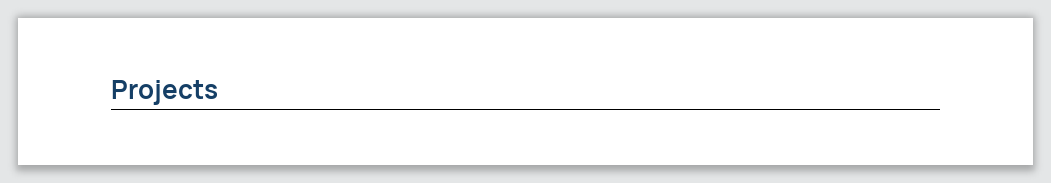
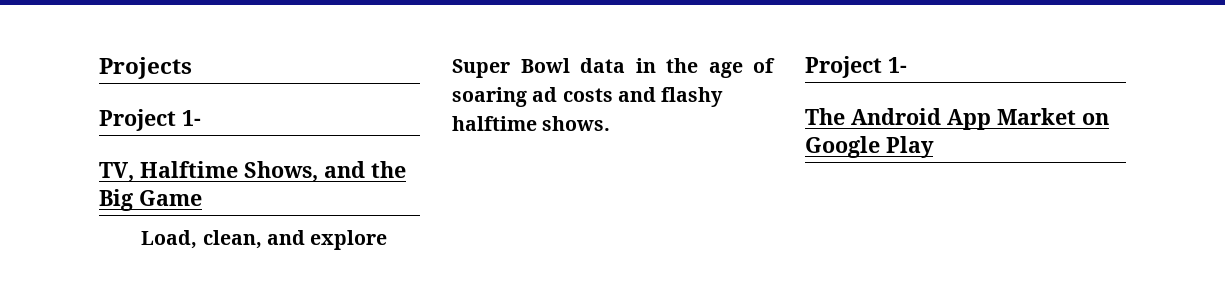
(218, 92) none -> [99,109,201,131] [99,161,406,182] [99,189,202,211] [141,230,388,250] [452,58,775,78] [452,87,724,107] [452,116,611,131] [805,56,907,78] [805,108,1109,130] [805,136,934,158] // Project 1- // TV, Halftime Shows, and the Big Game // Load, clean, and explore Super Bowl data in the age of soaring ad costs and flashy halftime shows. // Project 1- // The Android App Market on Google Play

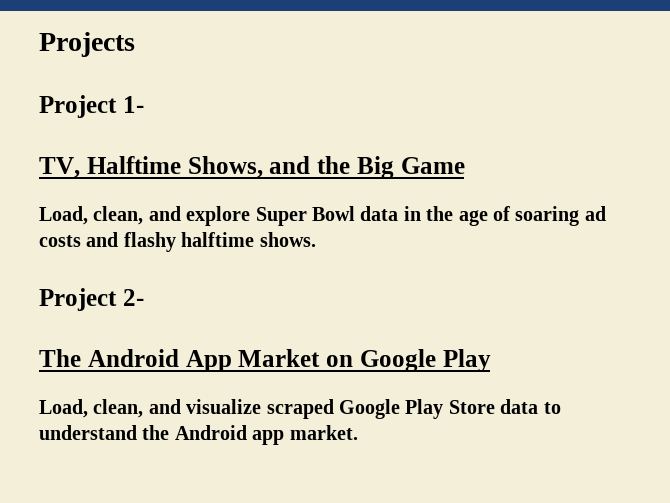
[888,57,907,73] 1- -> [122,289,144,306] 2-
(934, 147) none -> [39,399,561,419] [39,425,358,445] // Load, clean, and visualize scraped Google Play Store data to understand the Android app market.

